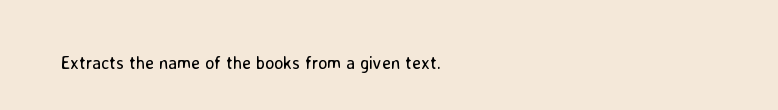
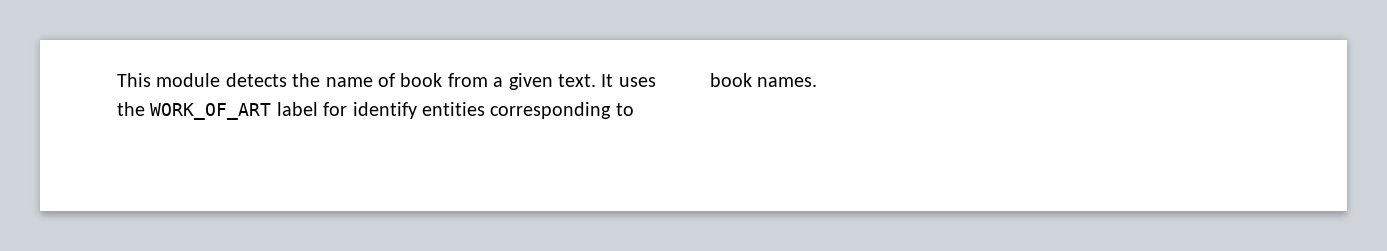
[61,56,124,69] Extracts -> [117,73,287,87] This module detects
[226,56,300,69] the books -> [400,73,443,87] book
(441, 63) none -> [601,74,656,87] [117,102,634,120] [710,73,818,87] It uses the WORK_OF_ART label for identify entities corresponding to book names.

